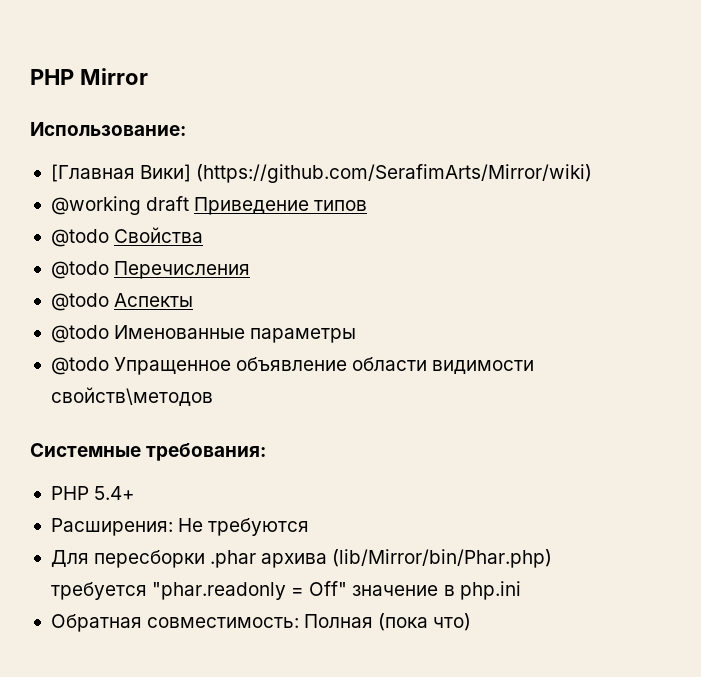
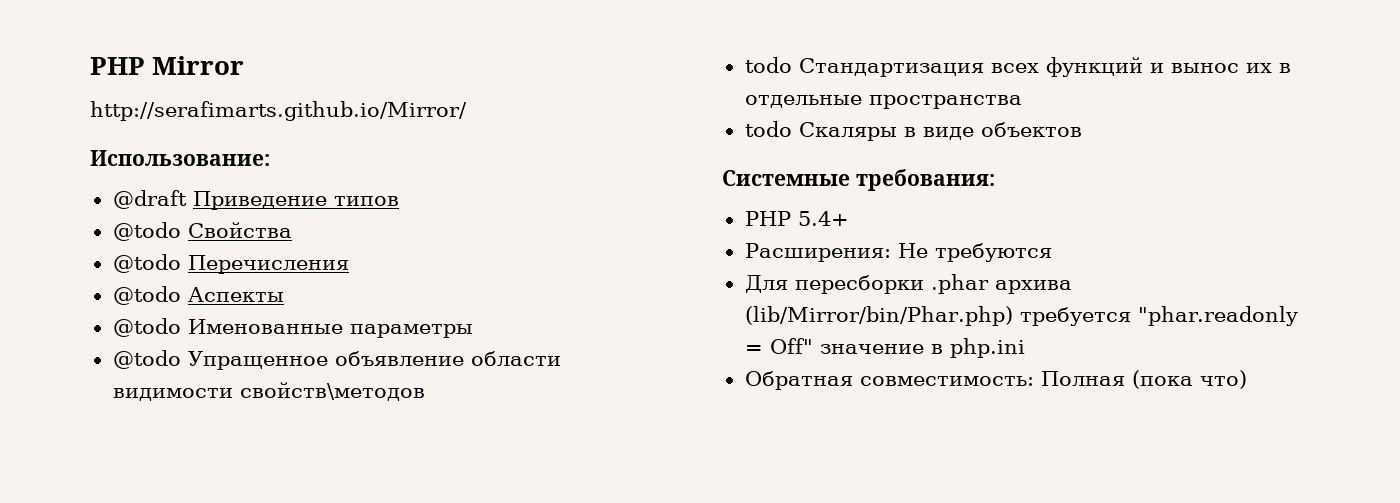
(148, 76) none -> [90,101,467,121] // http://serafimarts.github.io/Mirror/
[50,164,593,183] [50,196,190,215] [Главная Вики] (https://github.com/SerafimArts/Mirror/wiki) // @working draft -> [112,190,187,209] @draft
(213, 396) none -> [744,57,1291,77] [744,95,1022,109] [744,121,1082,141] // todo Стандартизация всех функций и вынос их в отдельные пространства // todo Скаляры в виде объектов

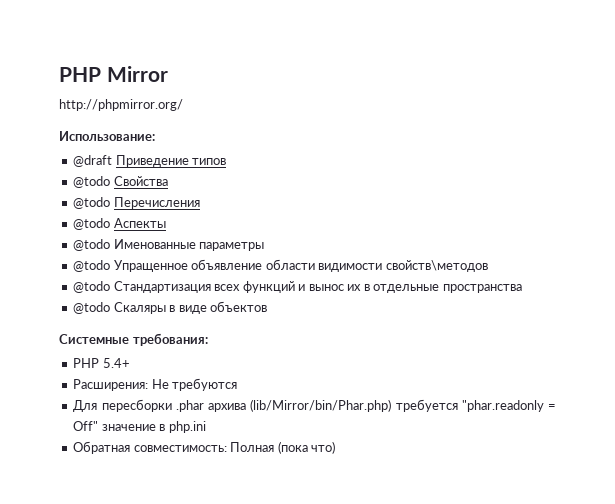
[90,101,467,121] http://serafimarts.github.io/Mirror/ -> [59,99,183,111] http://phpmirror.org/
[744,57,792,73] todo -> [73,281,111,293] @todo
[744,121,792,137] todo -> [73,302,111,314] @todo

